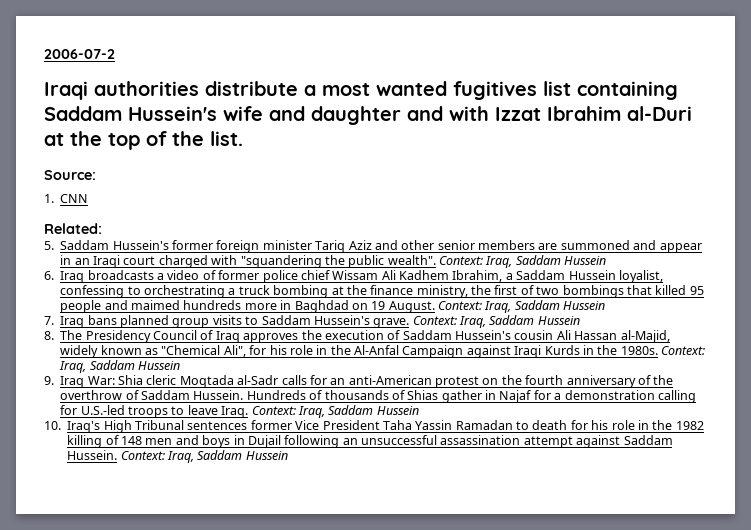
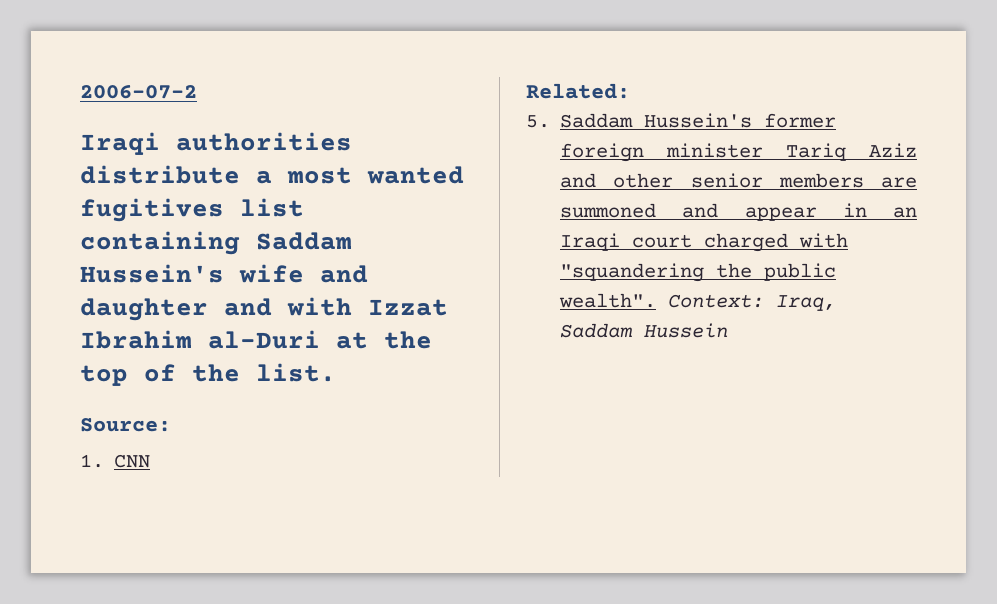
[44,270,663,283] [60,285,704,298] [60,300,606,313] [44,315,580,328] [44,330,670,343] [60,345,705,358] [59,360,180,373] [44,375,674,388] [60,390,696,403] [60,405,419,418] [44,420,704,433] [67,435,673,448] [67,450,288,463] // 6. Iraq broadcasts a video of former police chief Wissam Ali Kadhem Ibrahim, a Saddam Hussein loyalist, confessing to orchestrating a truck bombing at the finance ministry, the first of two bombings that killed 95 people and maimed hundreds more in Baghdad on 19 August. Context: Iraq, Saddam Hussein // 7. Iraq bans planned group visits to Saddam Hussein's grave. Context: Iraq, Saddam Hussein // 8. The Presidency Council of Iraq approves the execution of Saddam Hussein's cousin Ali Hassan al-Majid, widely known as "Chemical Ali", for his role in the Al-Anfal Campaign against Iraqi Kurds in the 1980s. Context: Iraq, Saddam Hussein // 9. Iraq War: Shia cleric Moqtada al-Sadr calls for an anti-American protest on the fourth anniversary of the overthrow of Saddam Hussein. Hundreds of thousands of Shias gather in Najaf for a demonstration calling for U.S.-led troops to leave Iraq. Context: Iraq, Saddam Hussein // 10. Iraq's High Tribunal sentences former Vice President Taha Yassin Ramadan to death for his role in the 1982 killing of 148 men and boys in Dujail following an unsuccessful assassination attempt against Saddam Hussein. Context: Iraq, Saddam Hussein -> (729, 330) none

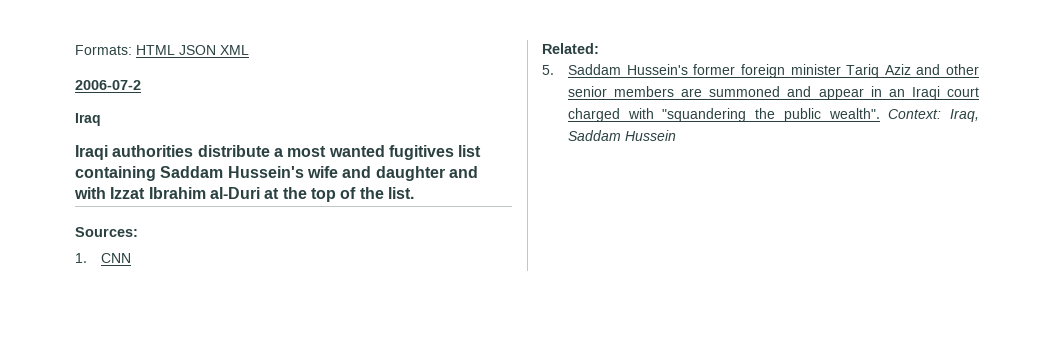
(80, 92) none -> [75,45,249,55] Formats: HTML JSON XML //
(197, 92) none -> [75,113,101,126] // Iraq
[80,418,171,432] Source: -> [75,227,138,237] Sources:

